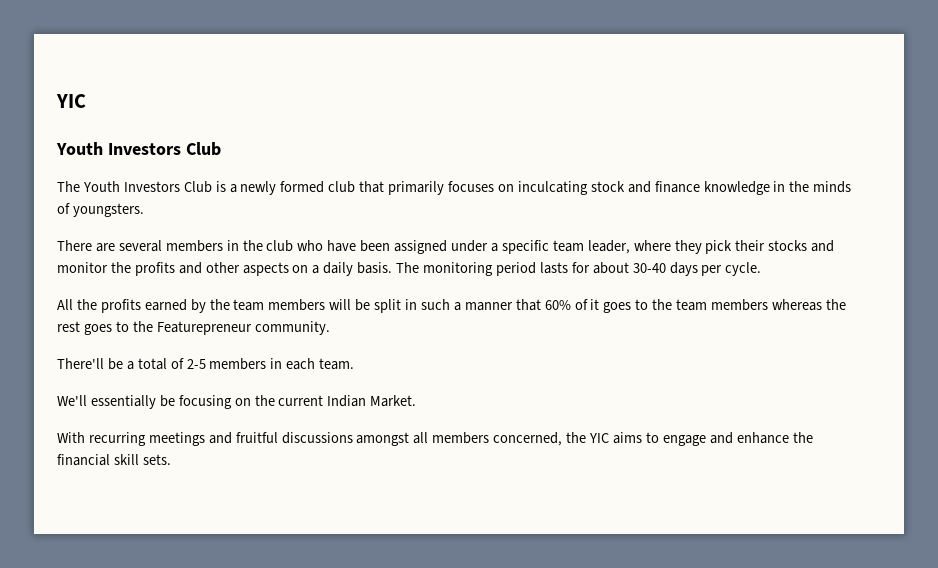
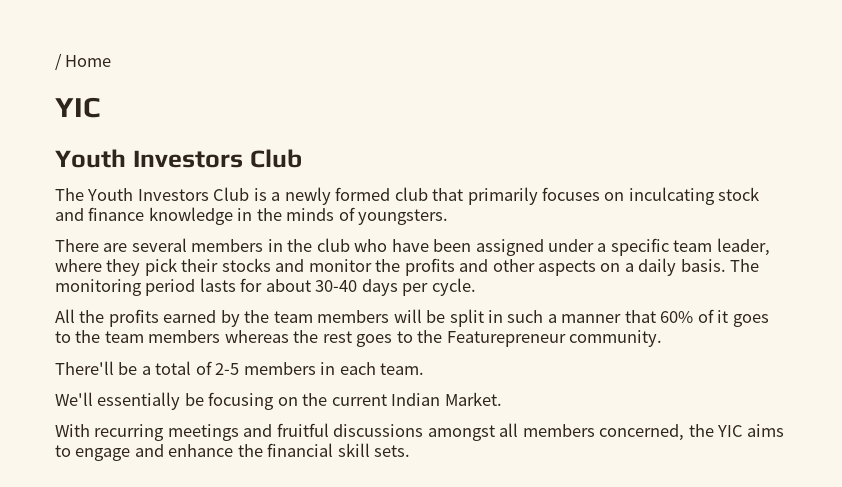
(56, 101) none -> [55,53,112,70] / Home //

